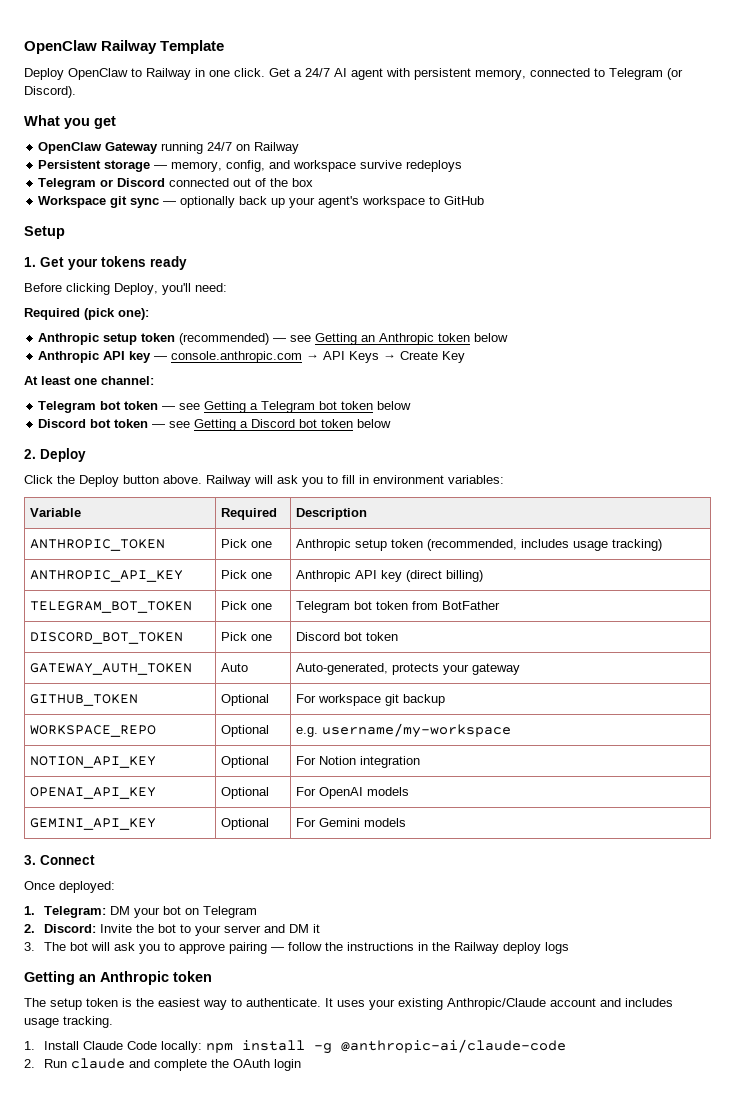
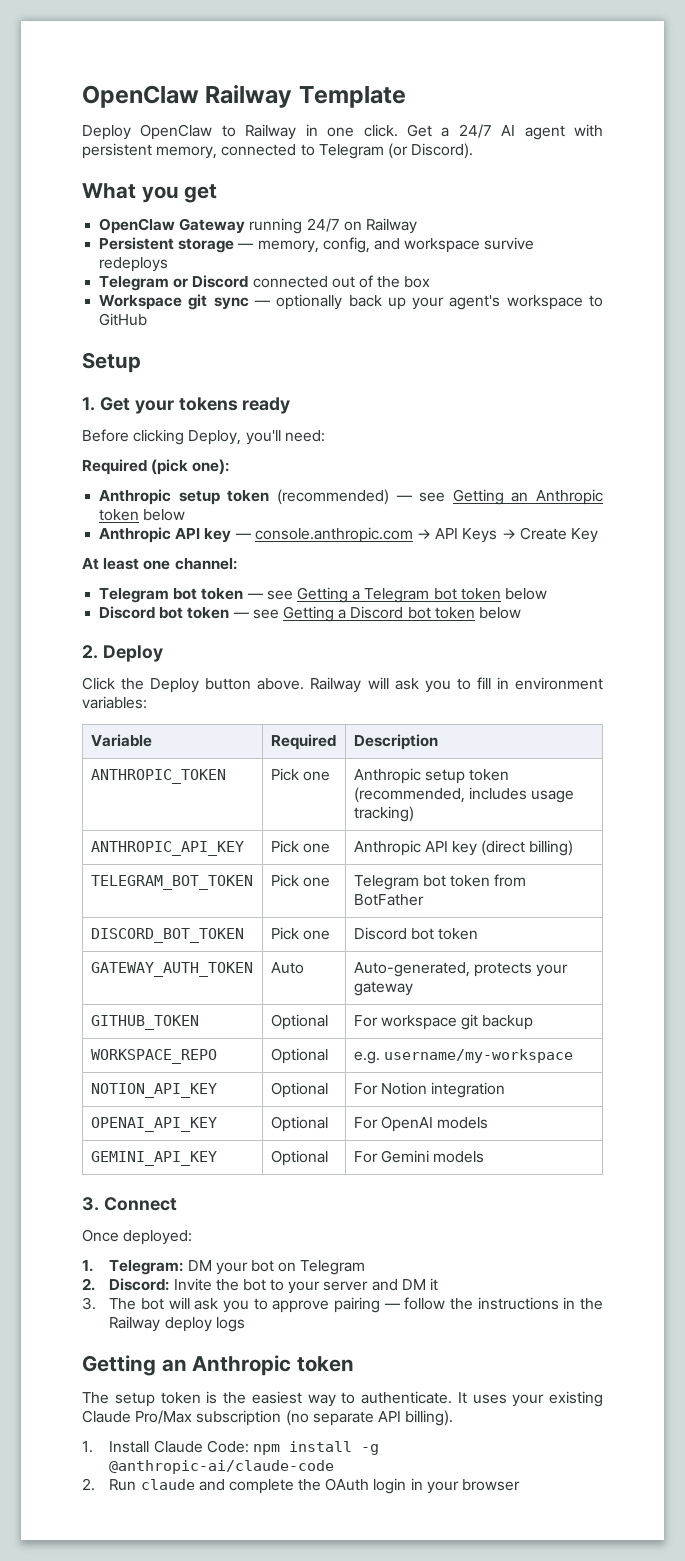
[447,998,673,1010] [24,1016,113,1028] Anthropic/Claude account and includes usage tracking. -> [82,1410,454,1426] Claude Pro/Max subscription (no separate API billing).
[127,1041,203,1053] Code locally: -> [206,1440,249,1453] Code:
(302, 1065) none -> [410,1478,520,1494] in your browser

